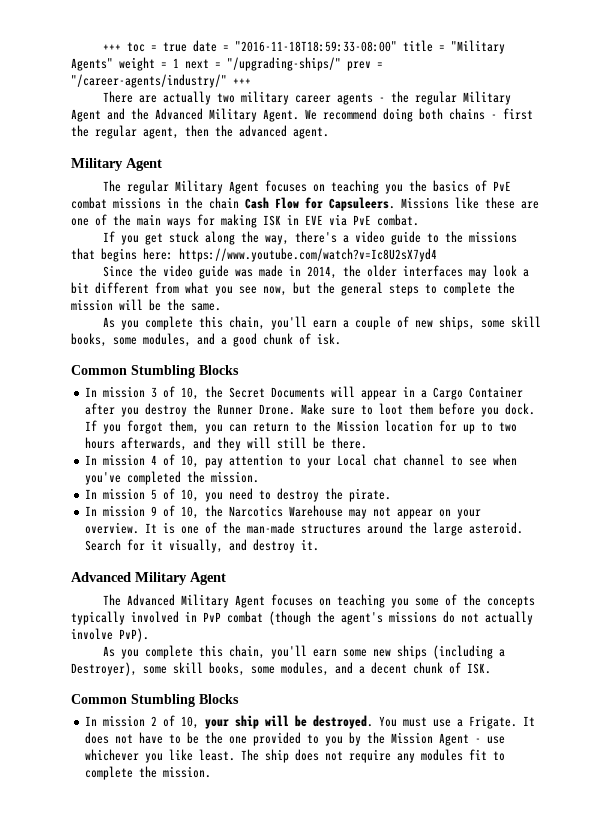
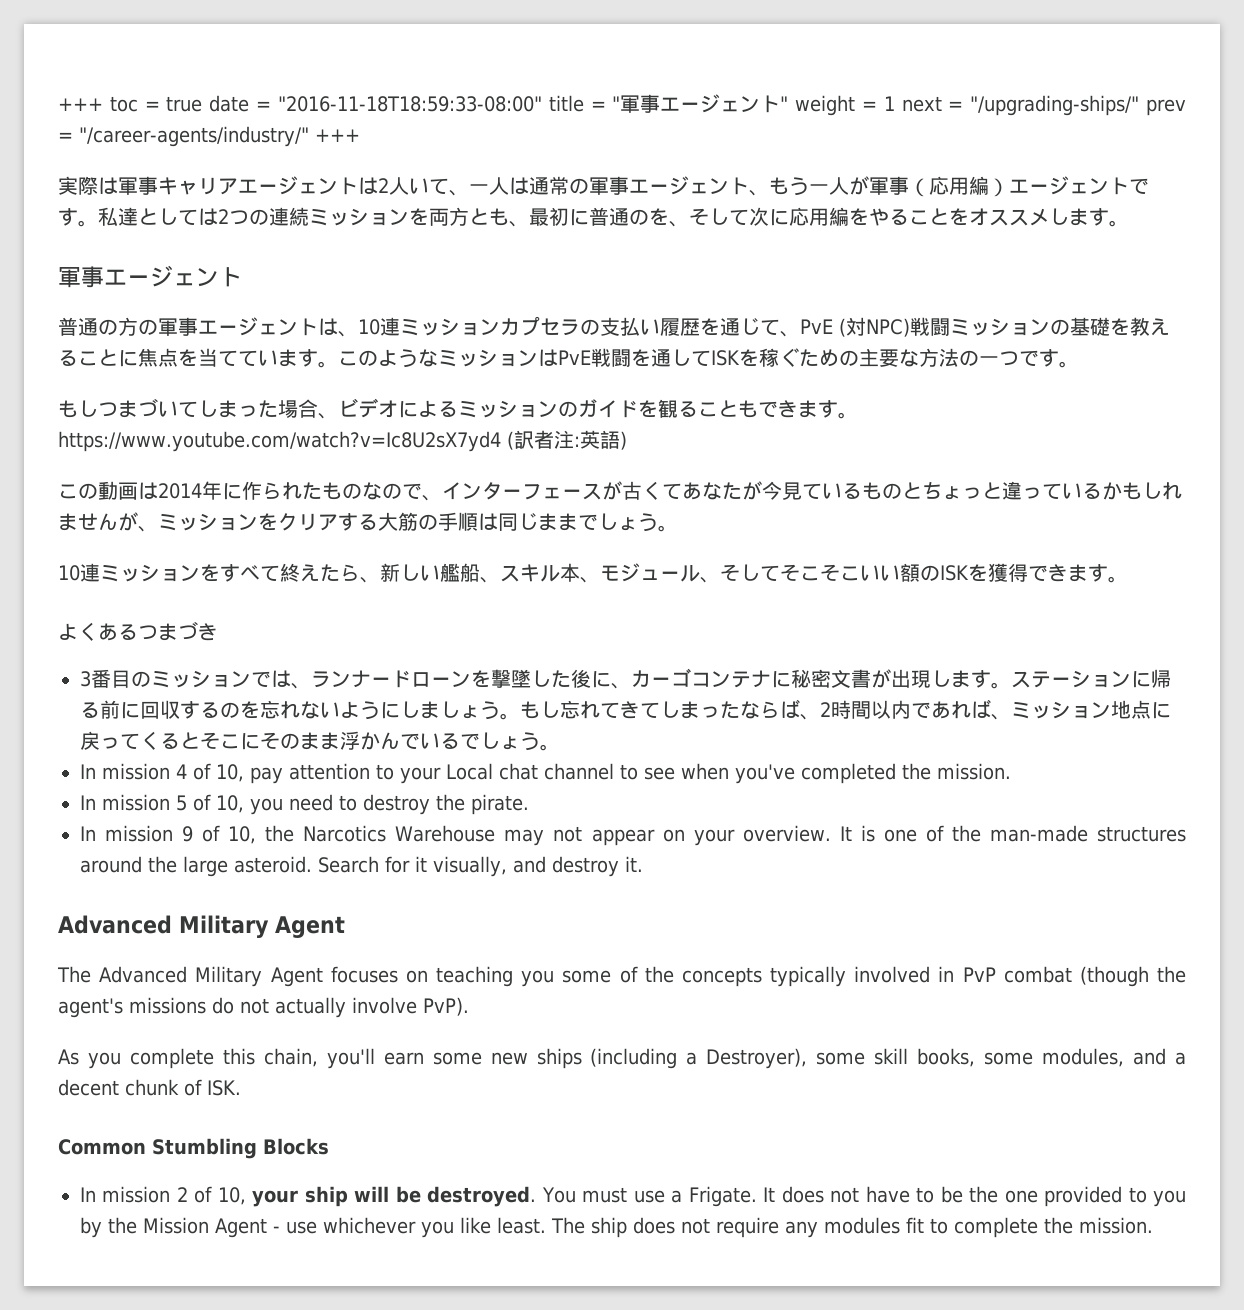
[450,40,505,54] [71,58,113,71] "Military Agents" -> [612,94,789,113] "軍事エージェント"
[102,91,511,105] [71,108,533,122] [71,125,329,139] [71,158,162,171] [102,180,511,194] [71,197,539,211] [71,214,419,228] [102,231,517,245] [71,248,437,262] [102,265,529,279] [71,282,515,296] [71,299,221,311] [102,316,541,330] [71,333,341,347] [71,365,239,378] [85,386,524,400] [85,403,536,417] [85,420,518,434] [85,437,368,451] There are actually two military career agents - the regular Military Agent and the Advanced Military Agent. We recommend doing both chains - first the regular agent, then the advanced agent. // Military Agent // The regular Military Agent focuses on teaching you the basics of PvE combat missions in the chain Cash Flow for Capsuleers. Missions like these are one of the main ways for making ISK in EVE via PvE combat. // If you get stuck along the way, there's a video guide to the missions that begins here: https://www.youtube.com/watch?v=Ic8U2sX7yd4 // Since the video guide was made in 2014, the older interfaces may look a bit different from what you see now, but the general steps to complete the mission will be the same. // As you complete this chain, you'll earn a couple of new ships, some skill books, some modules, and a good chunk of isk. // Common Stumbling Blocks // In mission 3 of 10, the Secret Documents will appear in a Cargo Container after you destroy the Runner Drone. Make sure to loot them before you dock. If you forgot them, you can return to the Mission location for up to two hours afterwards, and they will still be there. -> [58,176,1149,197] [58,207,1129,227] [58,265,242,288] [58,316,1170,337] [58,348,1079,368] [58,398,858,419] [58,430,627,452] [58,481,1182,501] [58,512,678,532] [58,563,1128,583] [58,621,218,641] [80,668,1171,689] [80,699,1171,720] [80,731,560,751] 実際は軍事キャリアエージェントは2人いて、一人は通常の軍事エージェント、もう一人が軍事（応用編）エージェントです。私達としては2つの連続ミッションを両方とも、最初に普通のを、そして次に応用編をやることをオススメします。 // 軍事エージェント // 普通の方の軍事エージェントは、10連ミッションカプセラの支払い履歴を通じて、PvE (対NPC)戦闘ミッションの基礎を教えることに焦点を当てています。このようなミッションはPvE戦闘を通してISKを稼ぐための主要な方法の一つです。 // もしつまづいてしまった場合、ビデオによるミッションのガイドを観ることもできます。https://www.youtube.com/watch?v=Ic8U2sX7yd4 (訳者注:英語) // この動画は2014年に作られたものなので、インターフェースが古くてあなたが今見ているものとちょっと違っているかもしれませんが、ミッションをクリアする大筋の手順は同じままでしょう。 // 10連ミッションをすべて終えたら、新しい艦船、スキル本、モジュール、そしてそこそこいい額のISKを獲得できます。 // よくあるつまづき // 3番目のミッションでは、ランナードローンを撃墜した後に、カーゴコンテナに秘密文書が出現します。ステーションに帰る前に回収するのを忘れないようにしましょう。もし忘れてきてしまったならば、2時間以内であれば、ミッション地点に戻ってくるとそこにそのまま浮かんでいるでしょう。

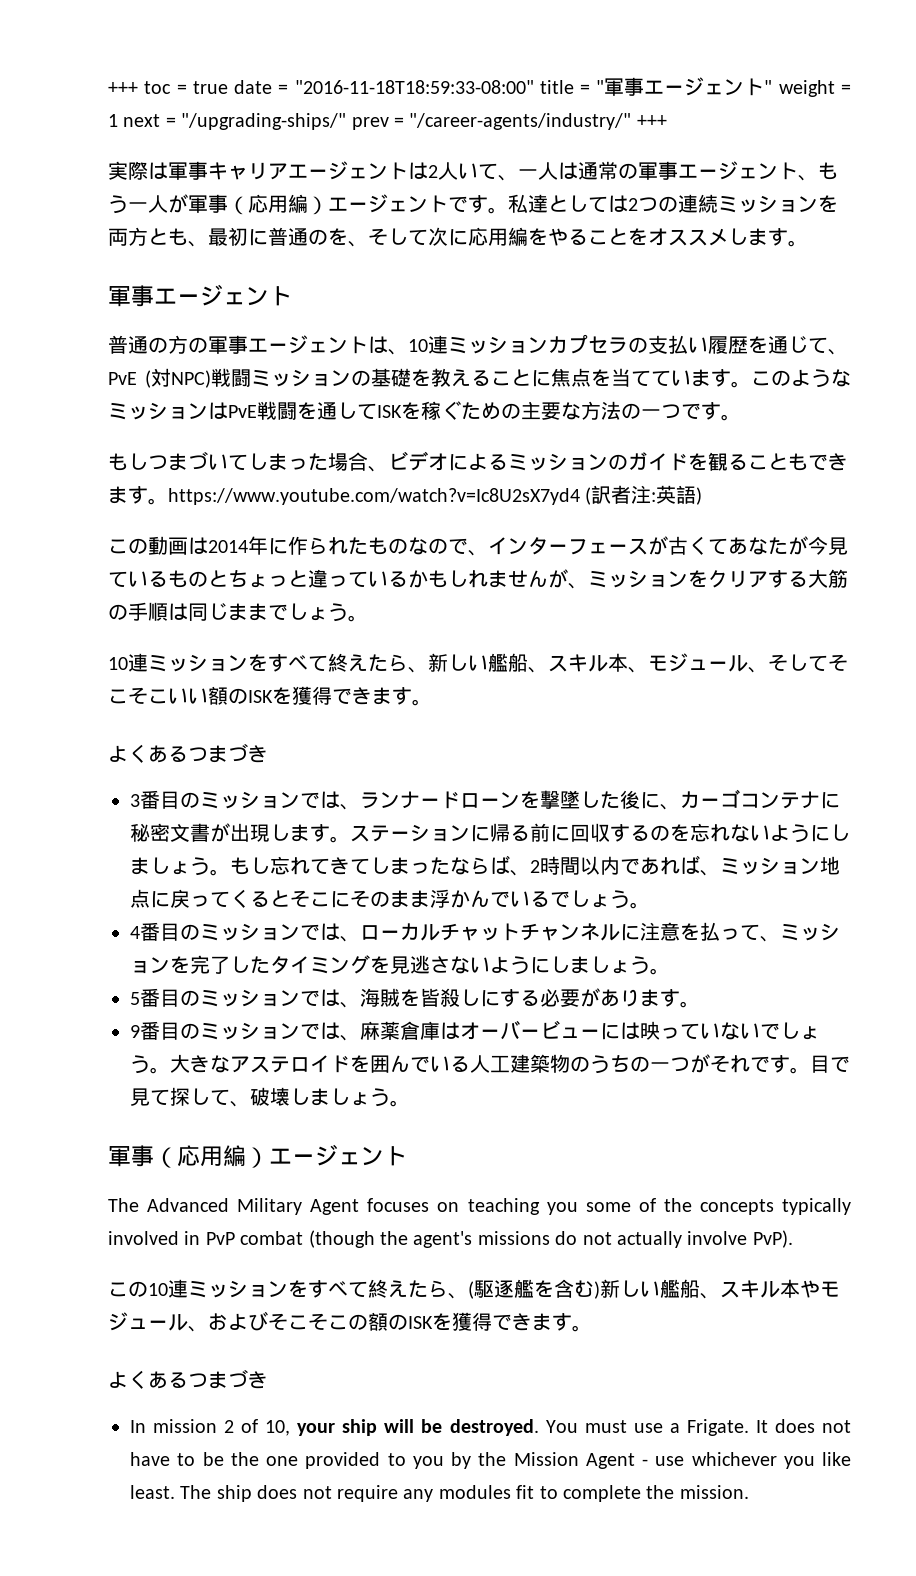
[80,763,1011,784] [80,794,529,815] [80,825,1187,846] [80,856,643,877] [58,915,345,938] In mission 4 of 10, pay attention to your Local chat channel to see when you've completed the mission. // In mission 5 of 10, you need to destroy the pirate. // In mission 9 of 10, the Narcotics Warehouse may not appear on your overview. It is one of the man-made structures around the large asteroid. Search for it visually, and destroy it. // Advanced Military Agent -> [130,922,840,942] [130,955,670,975] [130,988,700,1008] [130,1020,820,1041] [130,1054,850,1074] [130,1087,410,1107] [108,1144,407,1168] 4番目のミッションでは、ローカルチャットチャンネルに注意を払って、ミッションを完了したタイミングを見逃さないようにしましょう。 // 5番目のミッションでは、海賊を皆殺しにする必要があります。 // 9番目のミッションでは、麻薬倉庫はオーバービューには映っていないでしょう。大きなアステロイドを囲んでいる人工建築物のうちの一つがそれです。目で見て探して、破壊しましょう。 // 軍事（応用編）エージェント
[58,1048,1186,1069] [58,1079,241,1096] [58,1138,329,1159] As you complete this chain, you'll earn some new ships (including a Destroyer), some skill books, some modules, and a decent chunk of ISK. // Common Stumbling Blocks -> [108,1279,840,1299] [108,1311,592,1332] [108,1369,268,1389] この10連ミッションをすべて終えたら、(駆逐艦を含む)新しい艦船、スキル本やモジュール、およびそこそこの額のISKを獲得できます。 // よくあるつまづき

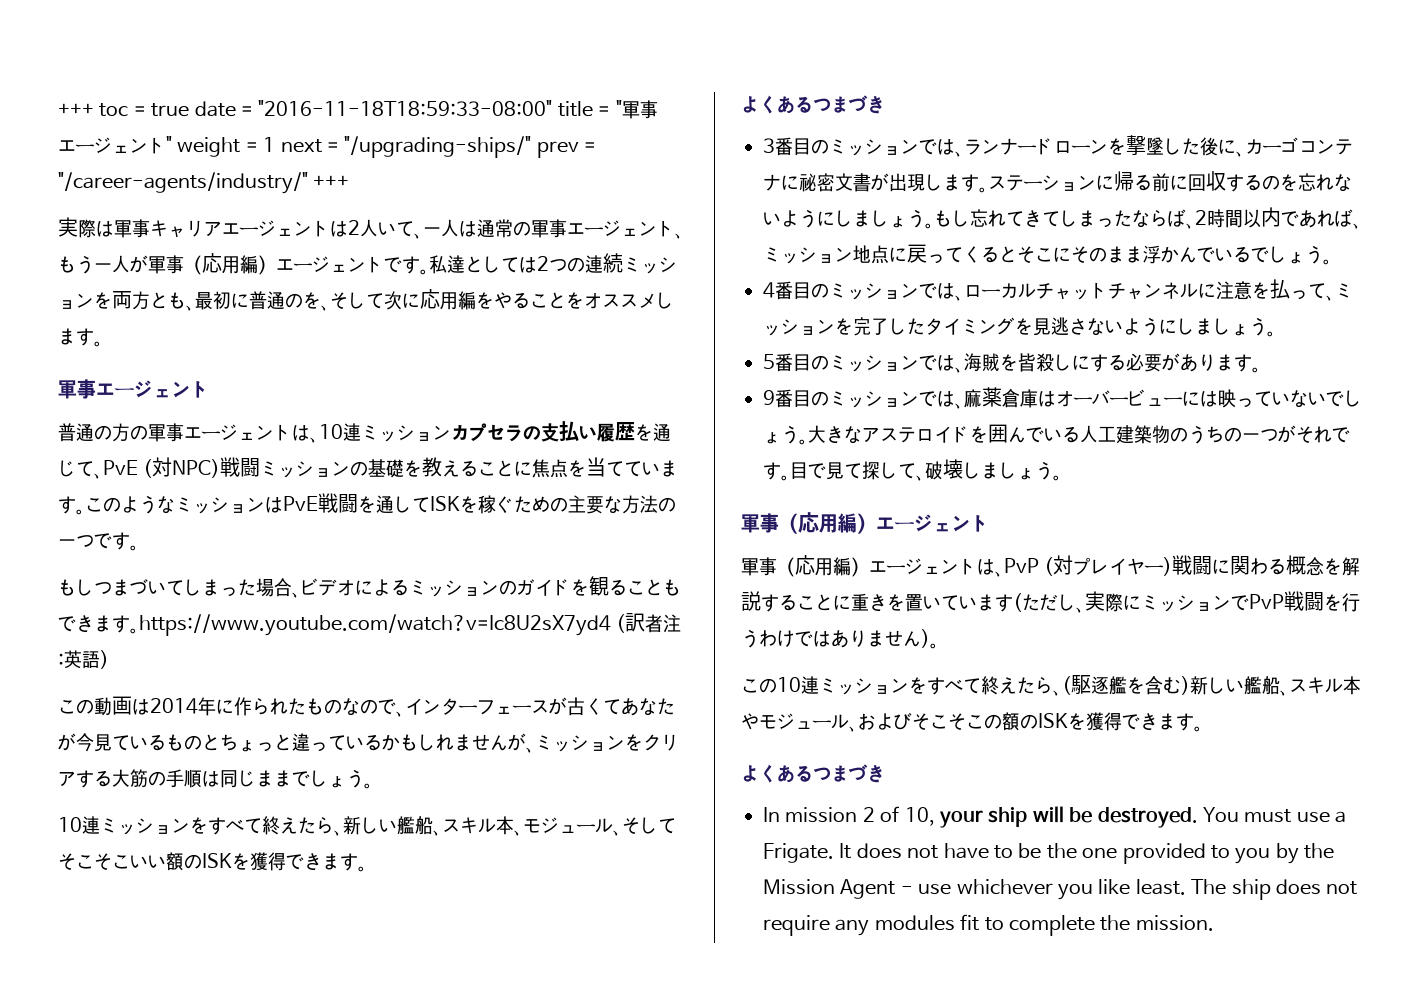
[108,1198,851,1215] [108,1230,793,1248] The Advanced Military Agent focuses on teaching you some of the concepts typically involved in PvP combat (though the agent's missions do not actually involve PvP). -> [741,555,1361,577] [741,591,1360,613] [741,629,939,649] 軍事（応用編）エージェントは、PvP (対プレイヤー)戦闘に関わる概念を解説することに重きを置いています(ただし、実際にミッションでPvP戦闘を行うわけではありません)。

